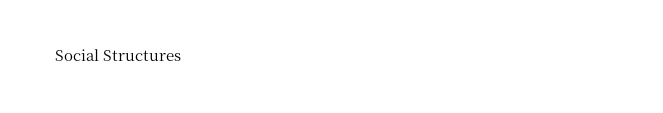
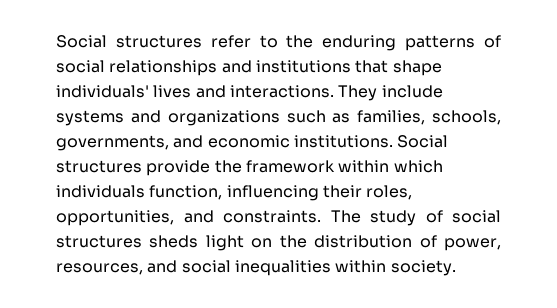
[55,49,182,61] Social Structures -> [56,35,501,51] [56,60,442,76] [56,85,443,101] [56,110,501,126] [56,135,449,151] [56,160,443,176] [56,185,413,201] [56,210,501,226] [56,235,501,251] [56,260,456,276] Social structures refer to the enduring patterns of social relationships and institutions that shape individuals' lives and interactions. They include systems and organizations such as families, schools, governments, and economic institutions. Social structures provide the framework within which individuals function, influencing their roles, opportunities, and constraints. The study of social structures sheds light on the distribution of power, resources, and social inequalities within society.

